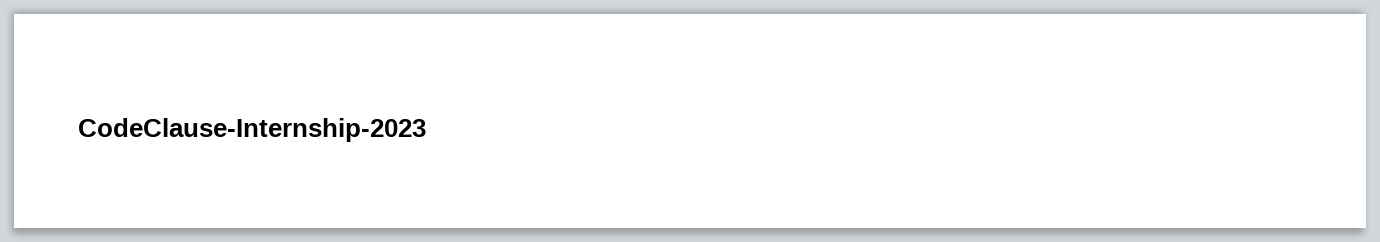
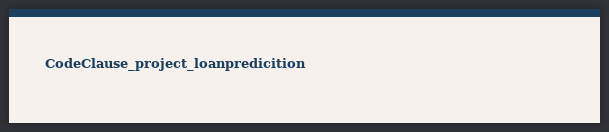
[78,118,426,142] CodeClause-Internship-2023 -> [45,58,306,71] CodeClause_project_loanpredicition

